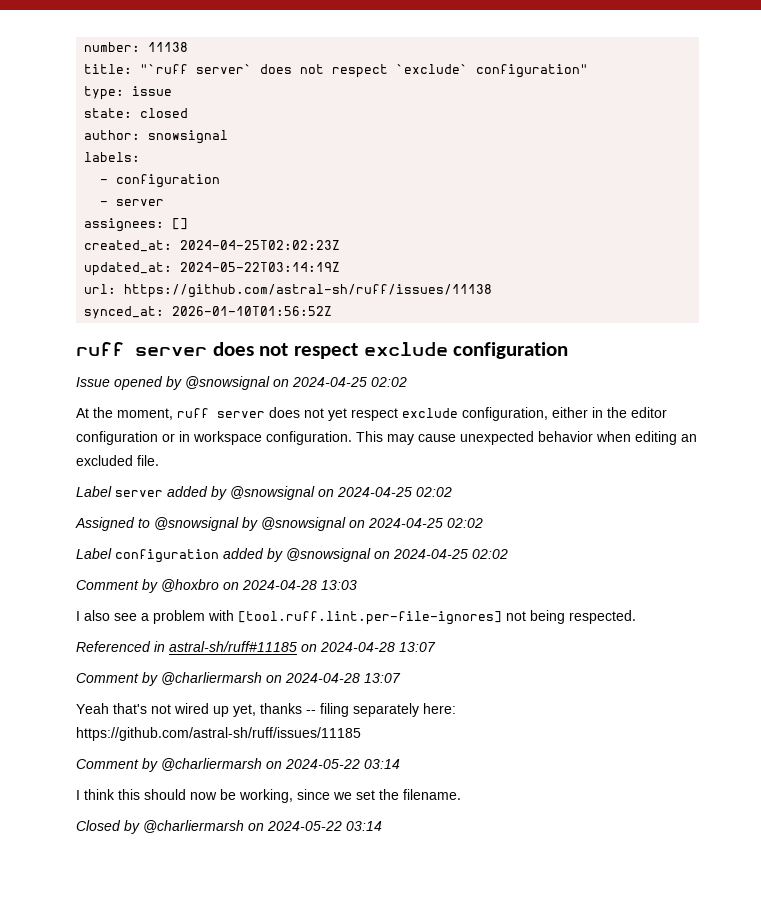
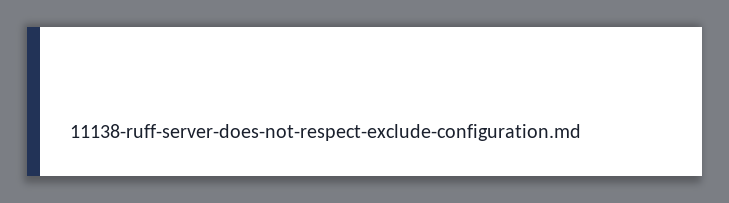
[84,42,189,52] [84,64,589,78] [84,86,173,100] [84,108,189,118] [84,130,229,144] [84,152,141,162] [100,174,221,188] [100,199,165,206] [84,218,189,232] [84,240,341,252] [84,262,341,276] [84,284,493,298] [84,306,333,319] [76,342,569,359] [76,376,407,390] [76,407,667,421] [76,431,697,445] [76,455,159,466] [76,486,452,500] [75,517,483,531] [76,548,508,563] [76,579,357,593] [76,610,636,625] [76,641,436,652] [76,672,401,686] [76,703,456,717] [76,727,361,741] [76,758,400,772] [76,789,461,803] [76,820,382,834] number: 11138 // title: "`ruff server` does not respect `exclude` configuration" // type: issue // state: closed // author: snowsignal // labels: // - configuration // - server // assignees: [] // created_at: 2024-04-25T02:02:23Z // updated_at: 2024-05-22T03:14:19Z // url: https://github.com/astral-sh/ruff/issues/11138 // synced_at: 2026-01-10T01:56:52Z // ruff server does not respect exclude configuration // Issue opened by @snowsignal on 2024-04-25 02:02 // At the moment, ruff server does not yet respect exclude configuration, either in the editor configuration or in workspace configuration. This may cause unexpected behavior when editing an excluded file. // Label server added by @snowsignal on 2024-04-25 02:02 // Assigned to @snowsignal by @snowsignal on 2024-04-25 02:02 // Label configuration added by @snowsignal on 2024-04-25 02:02 // Comment by @hoxbro on 2024-04-28 13:03 // I also see a problem with [tool.ruff.lint.per-file-ignores] not being respected. // Referenced in astral-sh/ruff#11185 on 2024-04-28 13:07 // Comment by @charliermarsh on 2024-04-28 13:07 // Yeah that's not wired up yet, thanks -- filing separately here: https://github.com/astral-sh/ruff/issues/11185 // Comment by @charliermarsh on 2024-05-22 03:14 // I think this should now be working, since we set the filename. // Closed by @charliermarsh on 2024-05-22 03:14 -> [70,124,581,141] 11138-ruff-server-does-not-respect-exclude-configuration.md

